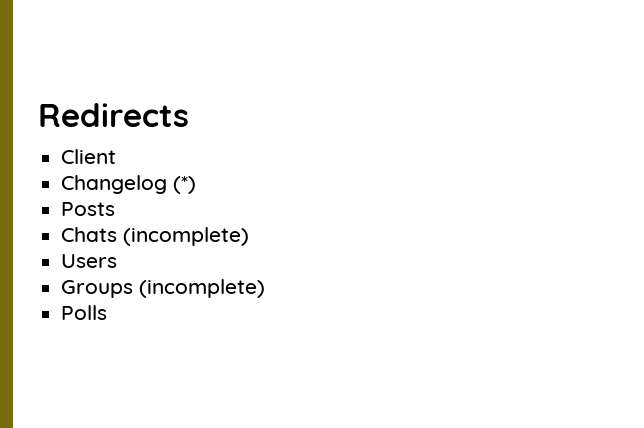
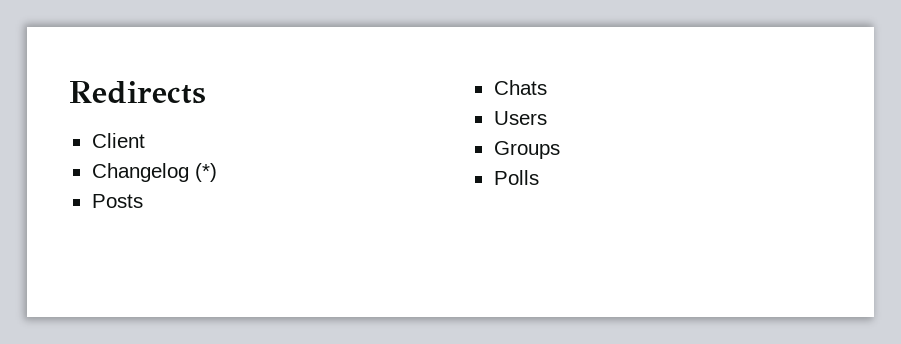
[123,227,250,246] (incomplete) -> (547, 87) none
[139,279,266,298] (incomplete) -> (560, 150) none

